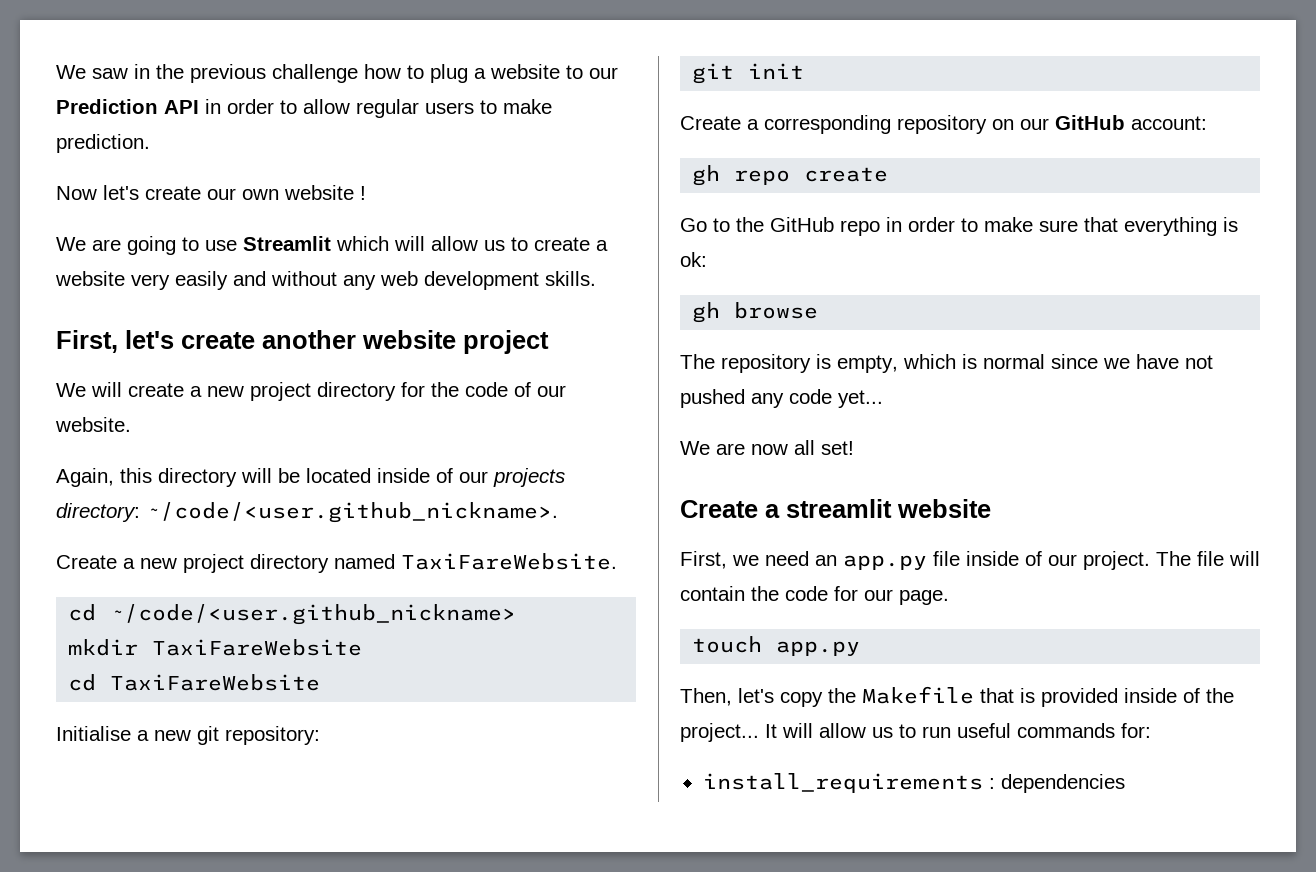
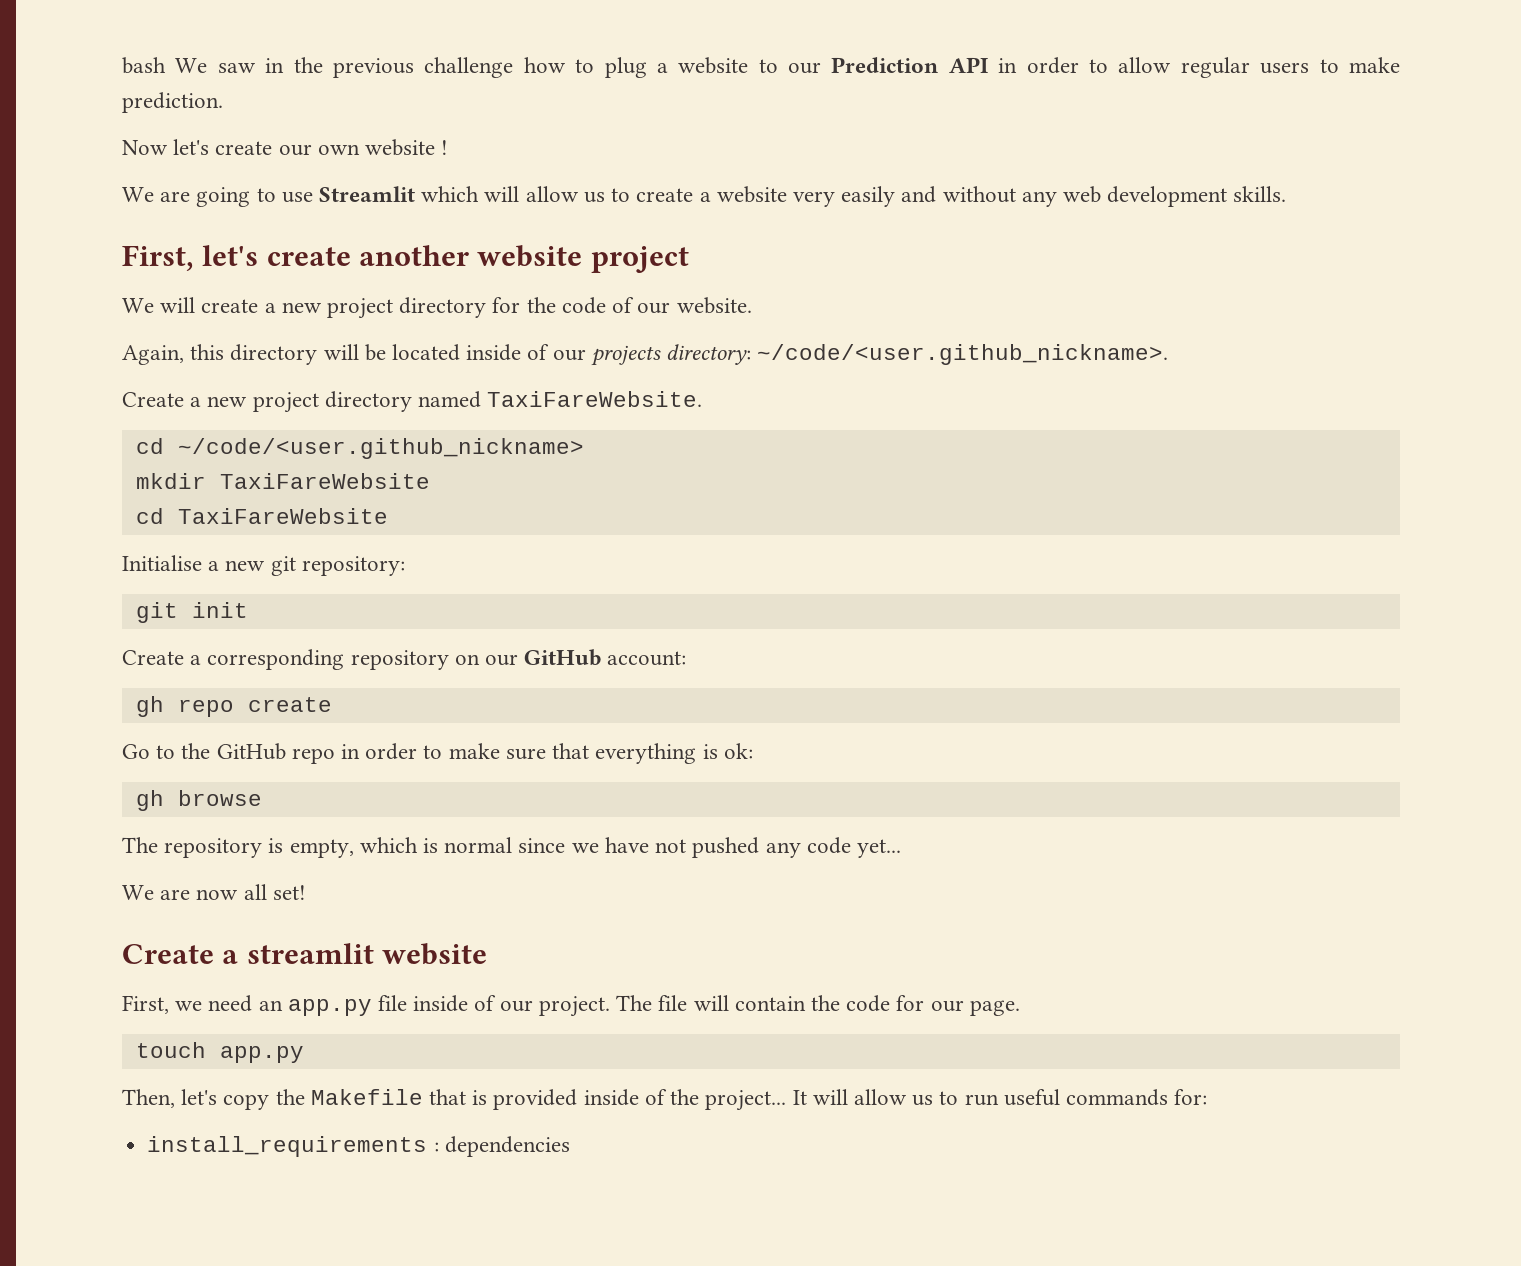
(56, 72) none -> [122,57,166,74] bash

